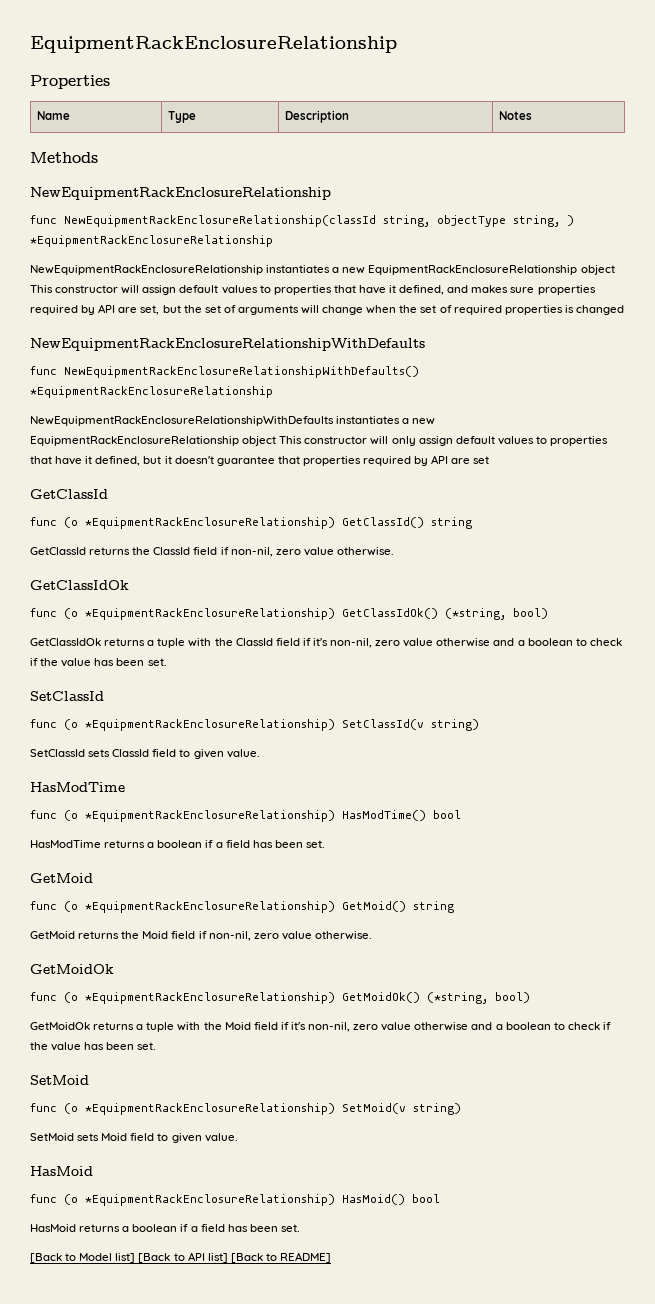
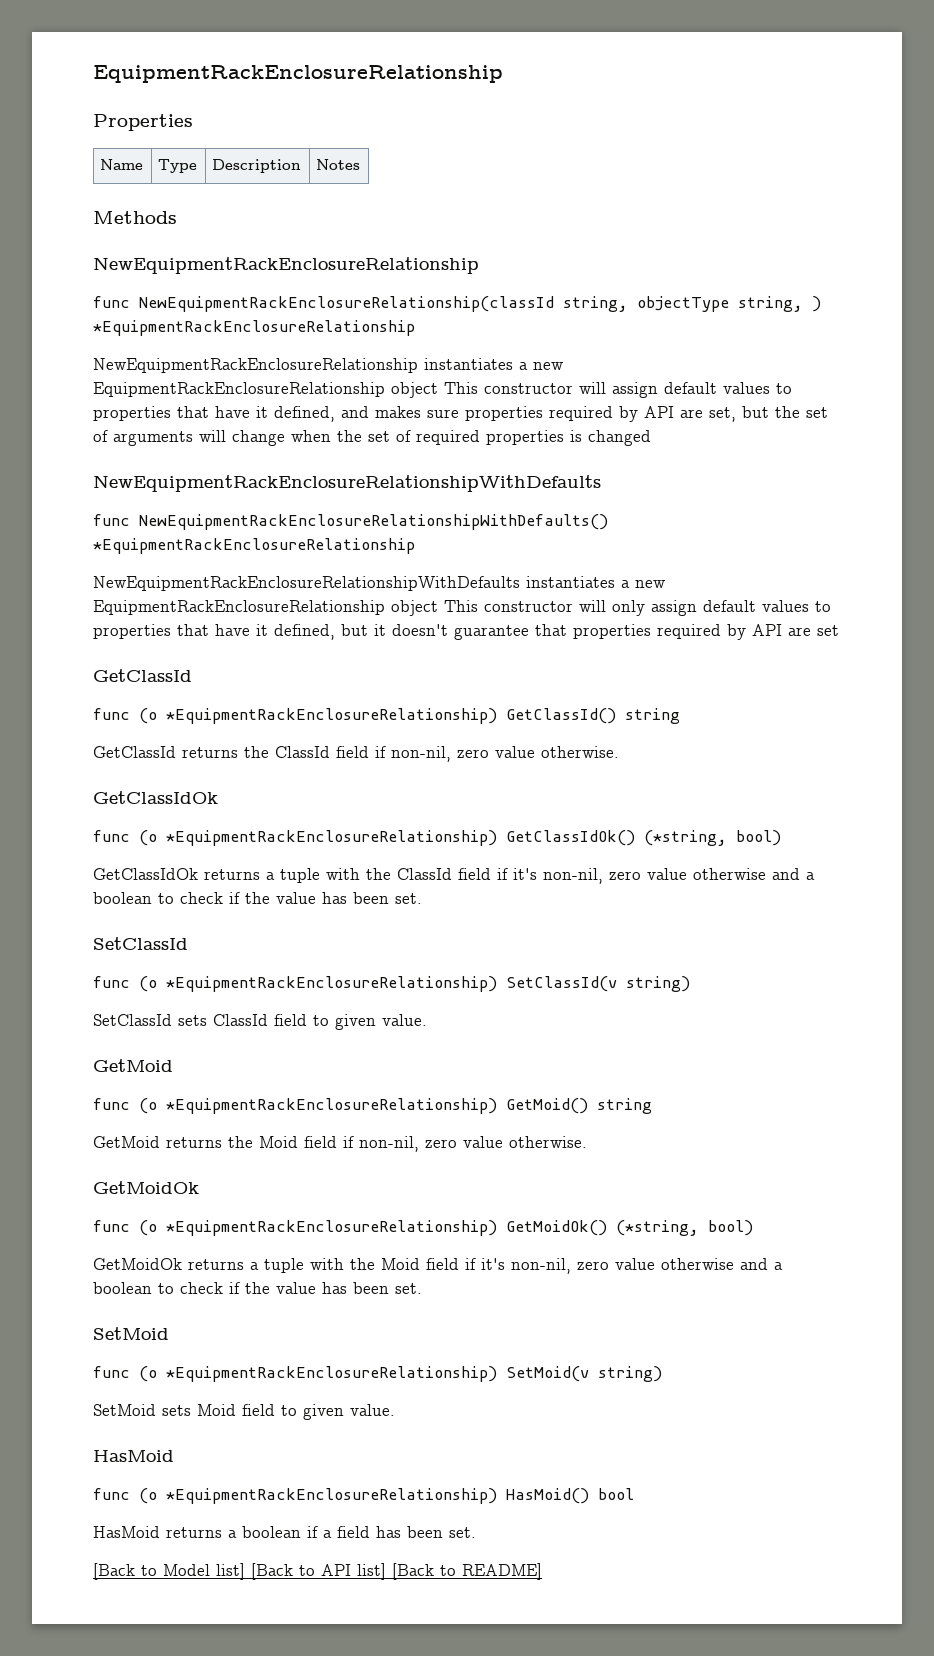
[30,782,125,792] [30,810,461,822] [30,840,325,848] // HasModTime // func (o *EquipmentRackEnclosureRelationship) HasModTime() bool // HasModTime returns a boolean if a field has been set. -> (427, 1020) none

